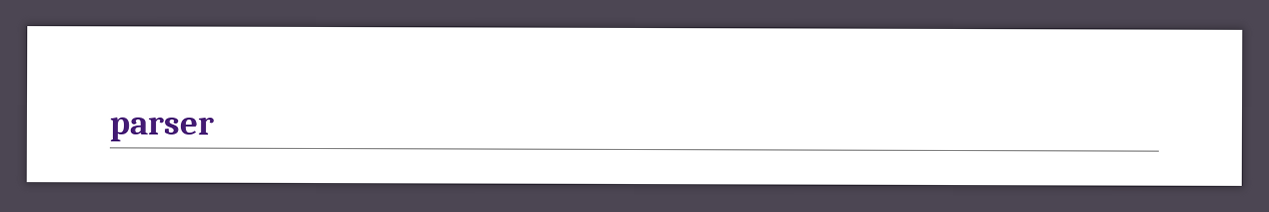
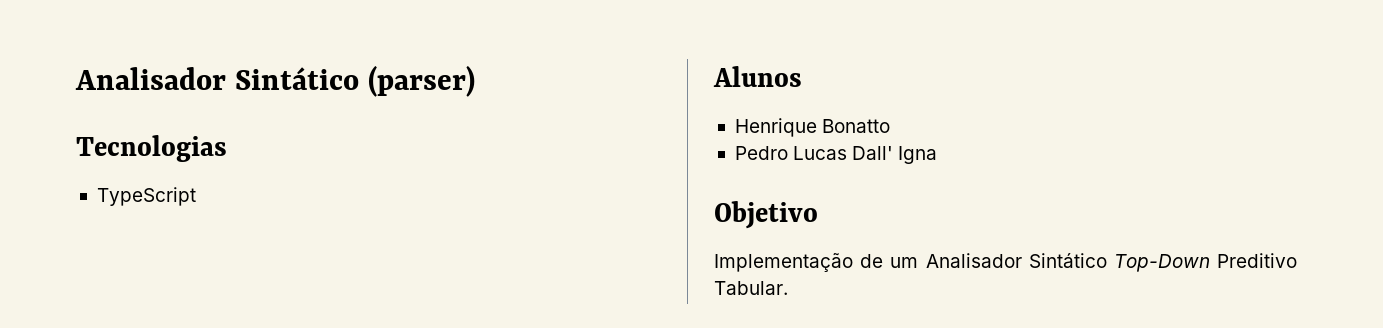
[109,116,214,142] parser -> [75,65,476,97] [76,135,227,162] [96,187,196,206] [713,66,802,87] [734,118,891,137] [734,146,938,164] [714,201,818,229] [714,253,1297,272] [714,281,788,295] Analisador Sintático (parser) // Tecnologias // TypeScript // Alunos // Henrique Bonatto // Pedro Lucas Dall' Igna // Objetivo // Implementação de um Analisador Sintático Top-Down Preditivo Tabular.

